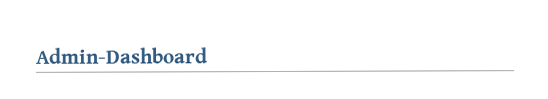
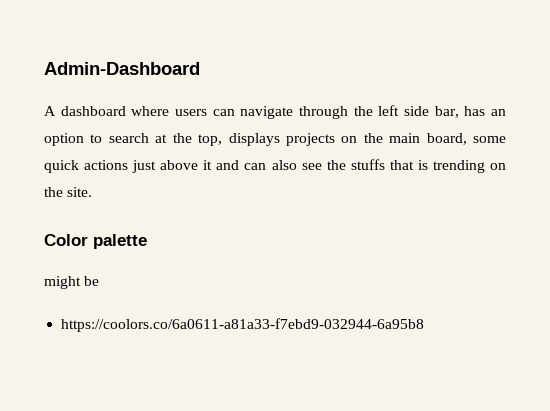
(208, 55) none -> [44,105,507,119] [44,133,507,146] [44,159,506,173] [44,187,93,197] [44,234,147,249] [44,276,100,289] [61,318,425,332] // A dashboard where users can navigate through the left side bar, has an option to search at the top, displays projects on the main board, some quick actions just above it and can also see the stuffs that is trending on the site. // Color palette // might be // https://coolors.co/6a0611-a81a33-f7ebd9-032944-6a95b8

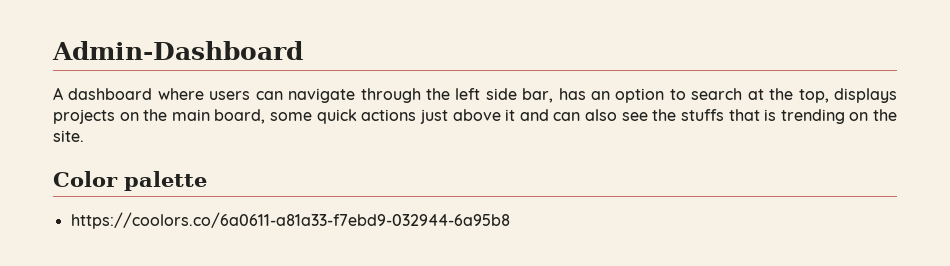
[44,276,100,289] // might be -> (207, 181) none

